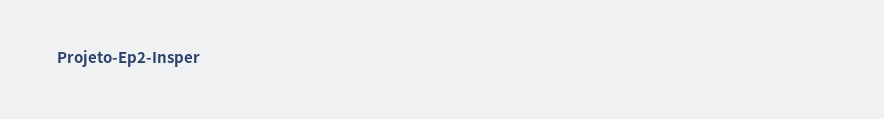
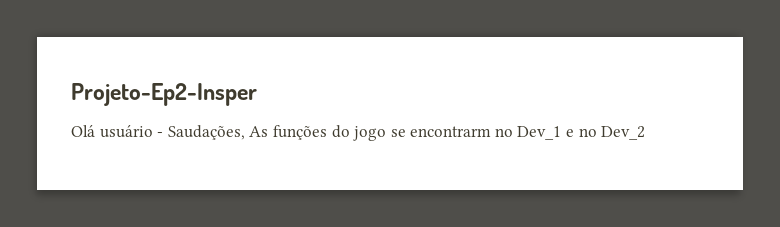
(200, 58) none -> [71,125,646,141] // Olá usuário - Saudações, As funções do jogo se encontrarm no Dev_1 e no Dev_2

